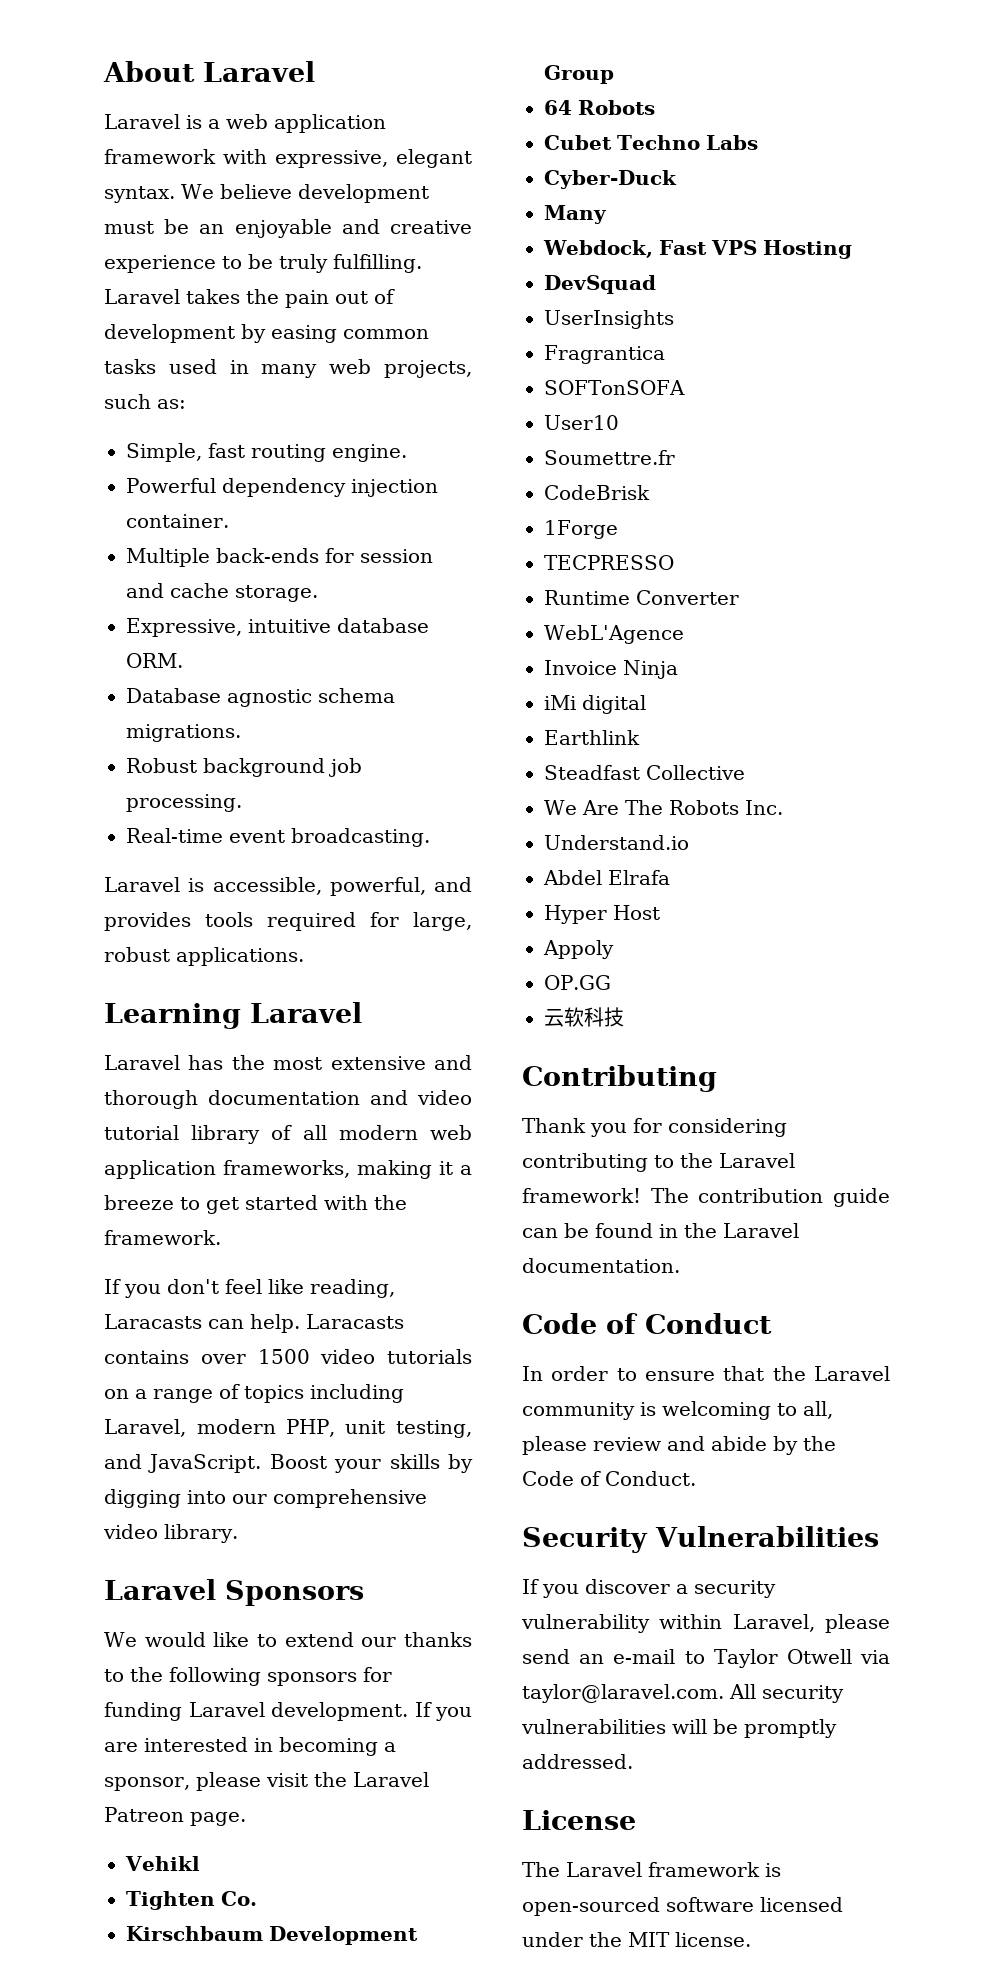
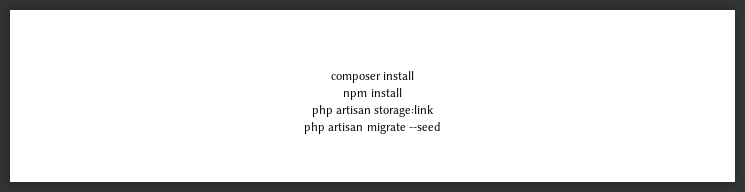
[103,61,315,82] [104,114,386,133] [104,149,472,168] [104,184,429,203] [104,219,472,238] [104,254,422,273] [104,289,395,308] [104,324,429,343] [104,359,473,378] [104,394,186,409] [126,443,407,462] [126,478,438,497] [126,514,229,528] [126,548,433,567] [126,583,318,602] [126,618,429,637] [126,653,183,668] [126,688,395,707] [126,724,241,742] [126,758,362,777] [126,794,242,812] [126,828,430,847] [104,877,472,896] [104,912,472,931] [104,947,304,966] [104,1002,362,1029] [104,1055,472,1070] [104,1090,472,1109] [104,1125,472,1144] [104,1160,472,1179] [104,1195,407,1214] [104,1230,221,1245] [104,1279,395,1298] [104,1314,404,1333] [104,1349,472,1364] [104,1384,404,1403] [104,1419,472,1438] [104,1454,473,1473] [104,1489,427,1508] [103,1524,238,1543] [104,1579,364,1606] [104,1632,472,1647] [104,1667,392,1686] [104,1702,472,1721] [104,1737,396,1756] [104,1772,429,1791] [104,1807,246,1826] [125,1856,200,1871] [126,1891,257,1910] [126,1926,418,1945] [544,65,614,84] [544,100,655,115] [544,135,758,150] [544,170,677,189] [544,205,607,224] [543,240,852,259] [544,275,656,294] [544,310,674,329] [544,345,665,364] [544,380,685,395] [544,415,619,430] [544,450,675,465] [544,485,650,500] [544,520,618,539] [544,555,674,570] [544,590,739,605] [544,625,684,644] [544,660,678,679] [544,695,646,714] [544,730,640,745] [544,765,745,780] [544,800,783,815] [544,835,689,850] [543,870,670,885] [544,905,660,924] [543,940,614,959] [544,975,611,990] [544,1007,624,1027] [522,1065,717,1092] [522,1118,787,1137] [522,1153,795,1172] [522,1188,890,1207] [522,1223,799,1238] [522,1258,680,1273] [522,1313,772,1334] [522,1366,890,1381] [522,1401,833,1420] [522,1436,836,1455] [522,1471,696,1486] [522,1526,879,1553] [522,1579,776,1598] [521,1614,890,1633] [522,1649,890,1668] [522,1684,844,1703] [521,1719,837,1738] [522,1754,633,1769] [522,1810,636,1830] [522,1862,781,1877] [522,1897,843,1916] [522,1932,751,1947] About Laravel // Laravel is a web application framework with expressive, elegant syntax. We believe development must be an enjoyable and creative experience to be truly fulfilling. Laravel takes the pain out of development by easing common tasks used in many web projects, such as: // Simple, fast routing engine. // Powerful dependency injection container. // Multiple back-ends for session and cache storage. // Expressive, intuitive database ORM. // Database agnostic schema migrations. // Robust background job processing. // Real-time event broadcasting. // Laravel is accessible, powerful, and provides tools required for large, robust applications. // Learning Laravel // Laravel has the most extensive and thorough documentation and video tutorial library of all modern web application frameworks, making it a breeze to get started with the framework. // If you don't feel like reading, Laracasts can help. Laracasts contains over 1500 video tutorials on a range of topics including Laravel, modern PHP, unit testing, and JavaScript. Boost your skills by digging into our comprehensive video library. // Laravel Sponsors // We would like to extend our thanks to the following sponsors for funding Laravel development. If you are interested in becoming a sponsor, please visit the Laravel Patreon page. // Vehikl // Tighten Co. // Kirschbaum Development Group // 64 Robots // Cubet Techno Labs // Cyber-Duck // Many // Webdock, Fast VPS Hosting // DevSquad // UserInsights // Fragrantica // SOFTonSOFA // User10 // Soumettre.fr // CodeBrisk // 1Forge // TECPRESSO // Runtime Converter // WebL'Agence // Invoice Ninja // iMi digital // Earthlink // Steadfast Collective // We Are The Robots Inc. // Understand.io // Abdel Elrafa // Hyper Host // Appoly // OP.GG // 云软科技 // Contributing // Thank you for considering contributing to the Laravel framework! The contribution guide can be found in the Laravel documentation. // Code of Conduct // In order to ensure that the Laravel community is welcoming to all, please review and abide by the Code of Conduct. // Security Vulnerabilities // If you discover a security vulnerability within Laravel, please send an e-mail to Taylor Otwell via taylor@laravel.com. All security vulnerabilities will be promptly addressed. // License // The Laravel framework is open-sourced software licensed under the MIT license. -> [330,71,415,83] [343,88,402,100] [311,105,435,117] [303,122,442,134] composer install // npm install // php artisan storage:link // php artisan migrate --seed

